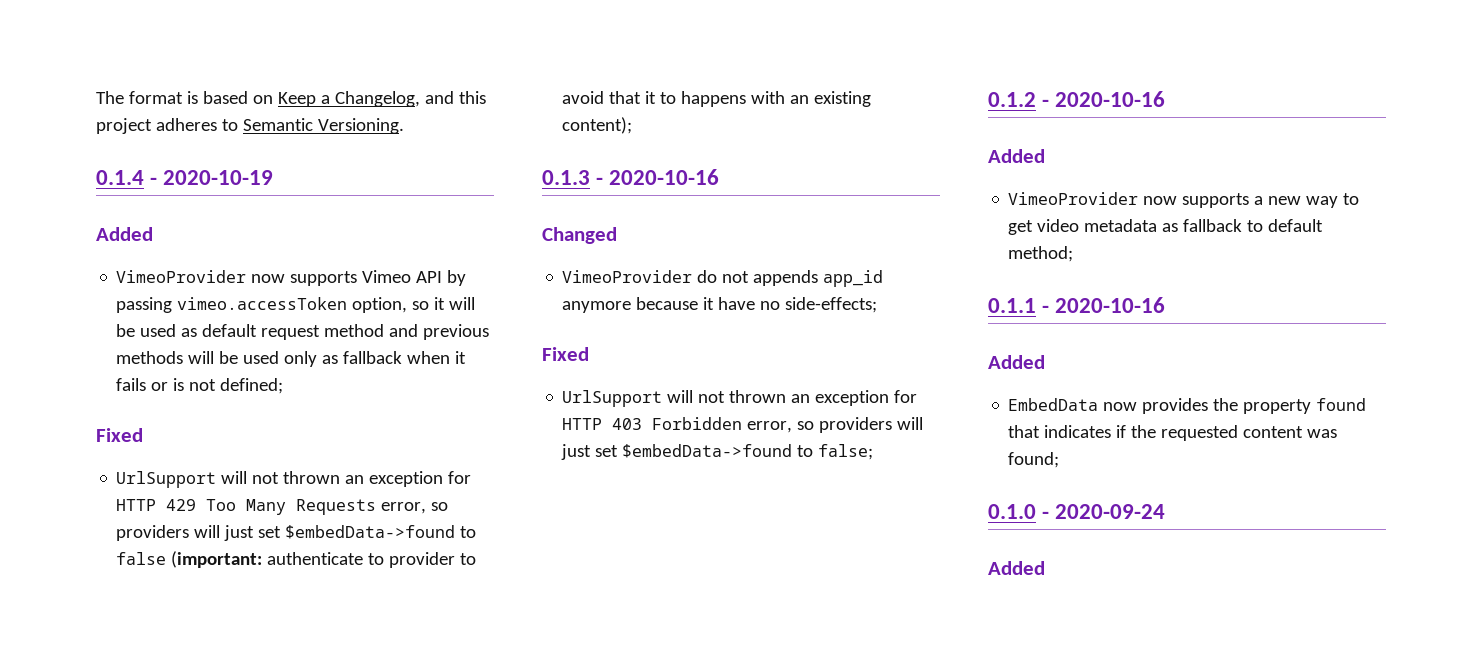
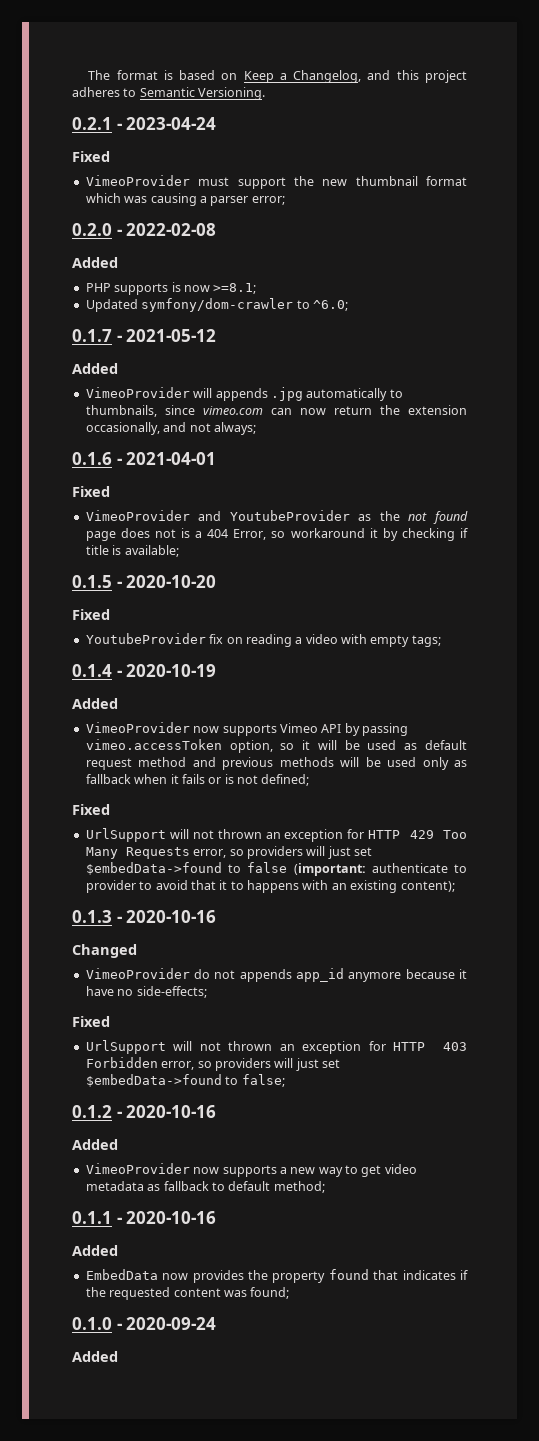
(404, 126) none -> [72,117,217,130] [72,151,110,162] [85,175,467,189] [85,193,285,206] [72,223,217,236] [72,257,118,268] [85,282,257,295] [85,298,348,312] [72,329,217,342] [72,363,118,374] [85,387,403,401] [85,405,467,417] [85,422,256,435] [72,452,217,465] [72,486,110,497] [85,510,469,524] [85,528,469,541] [85,545,179,557] [72,575,217,588] [72,609,110,620] [85,633,441,647] // 0.2.1 - 2023-04-24 // Fixed // VimeoProvider must support the new thumbnail format which was causing a parser error; // 0.2.0 - 2022-02-08 // Added // PHP supports is now >=8.1; // Updated symfony/dom-crawler to ^6.0; // 0.1.7 - 2021-05-12 // Added // VimeoProvider will appends .jpg automatically to thumbnails, since vimeo.com can now return the extension occasionally, and not always; // 0.1.6 - 2021-04-01 // Fixed // VimeoProvider and YoutubeProvider as the not found page does not is a 404 Error, so workaround it by checking if title is available; // 0.1.5 - 2020-10-20 // Fixed // YoutubeProvider fix on reading a video with empty tags;

